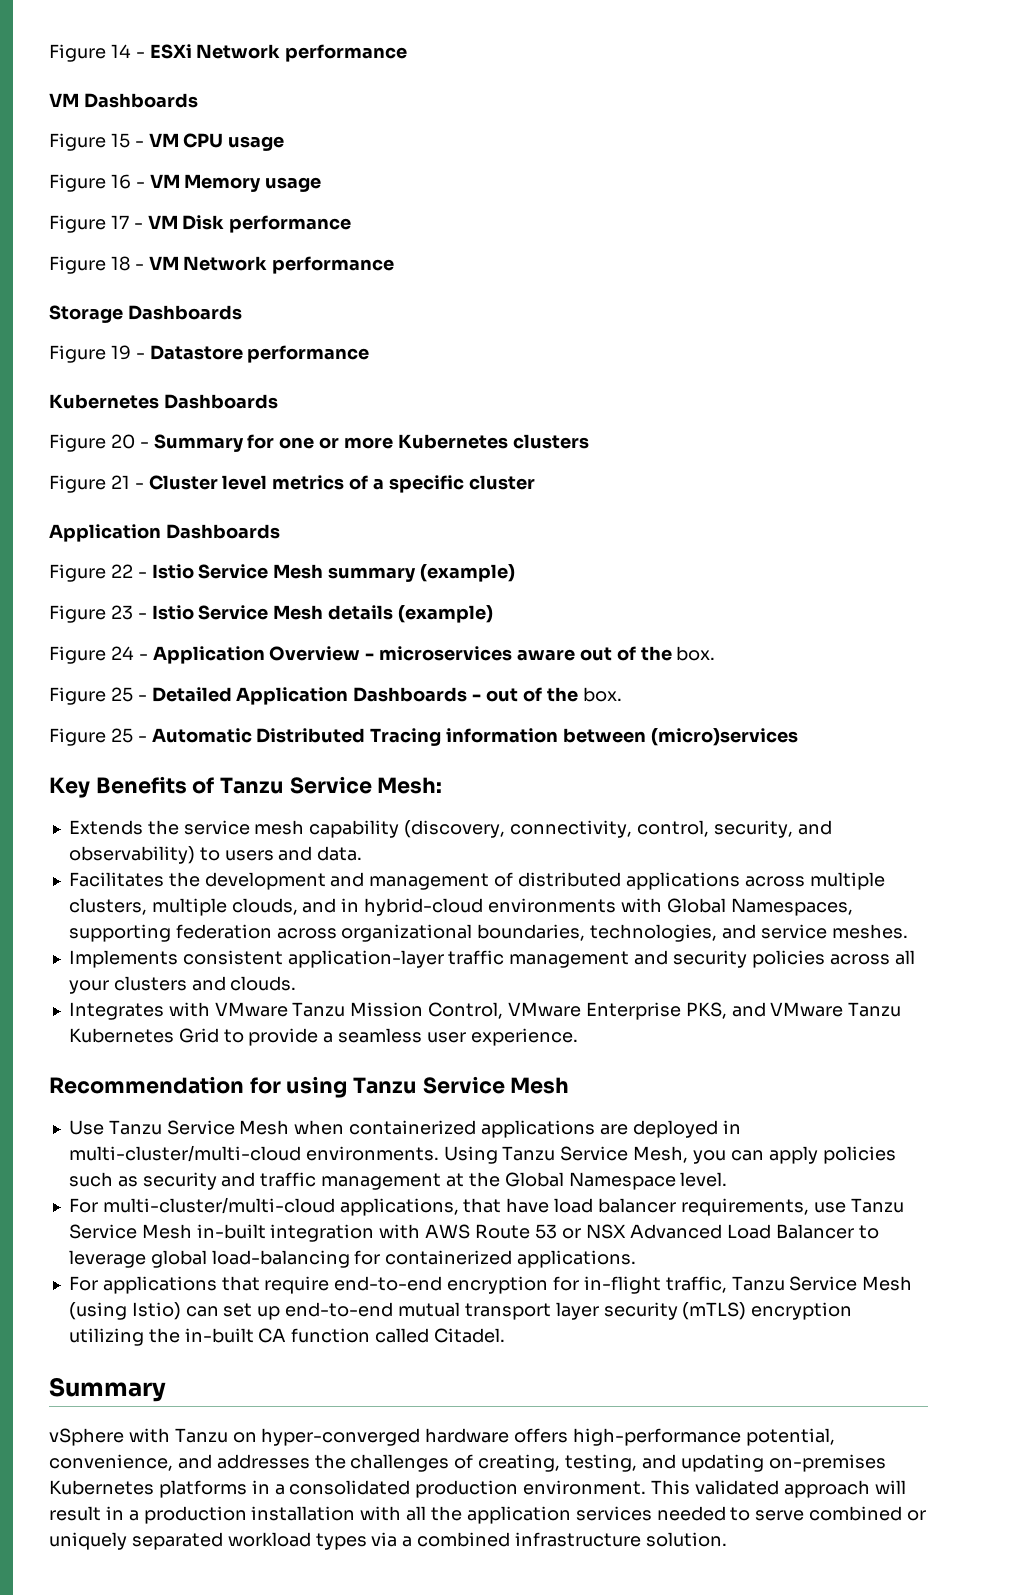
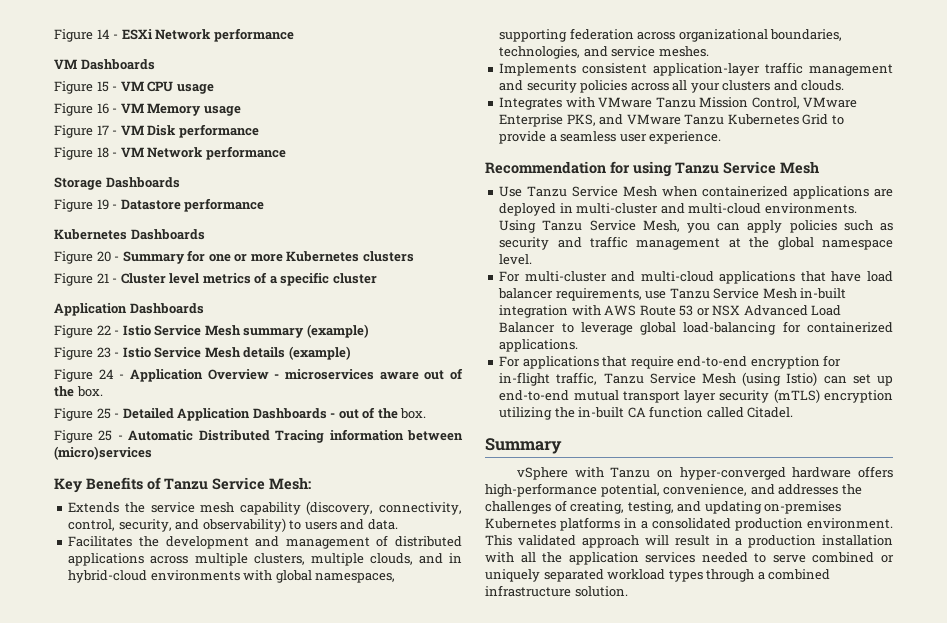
[666,898,853,916] Global Namespaces, -> [275,570,396,583] global namespaces,
[68,1145,301,1162] multi-cluster/multi-cloud -> [576,203,762,214] multi-cluster and multi-cloud
[504,1172,676,1190] Global Namespace -> [777,237,893,250] global namespace
[102,1197,459,1216] multi-cluster/multi-cloud applications, -> [524,271,796,284] multi-cluster and multi-cloud applications
[371,1532,398,1547] via -> [706,569,755,582] through

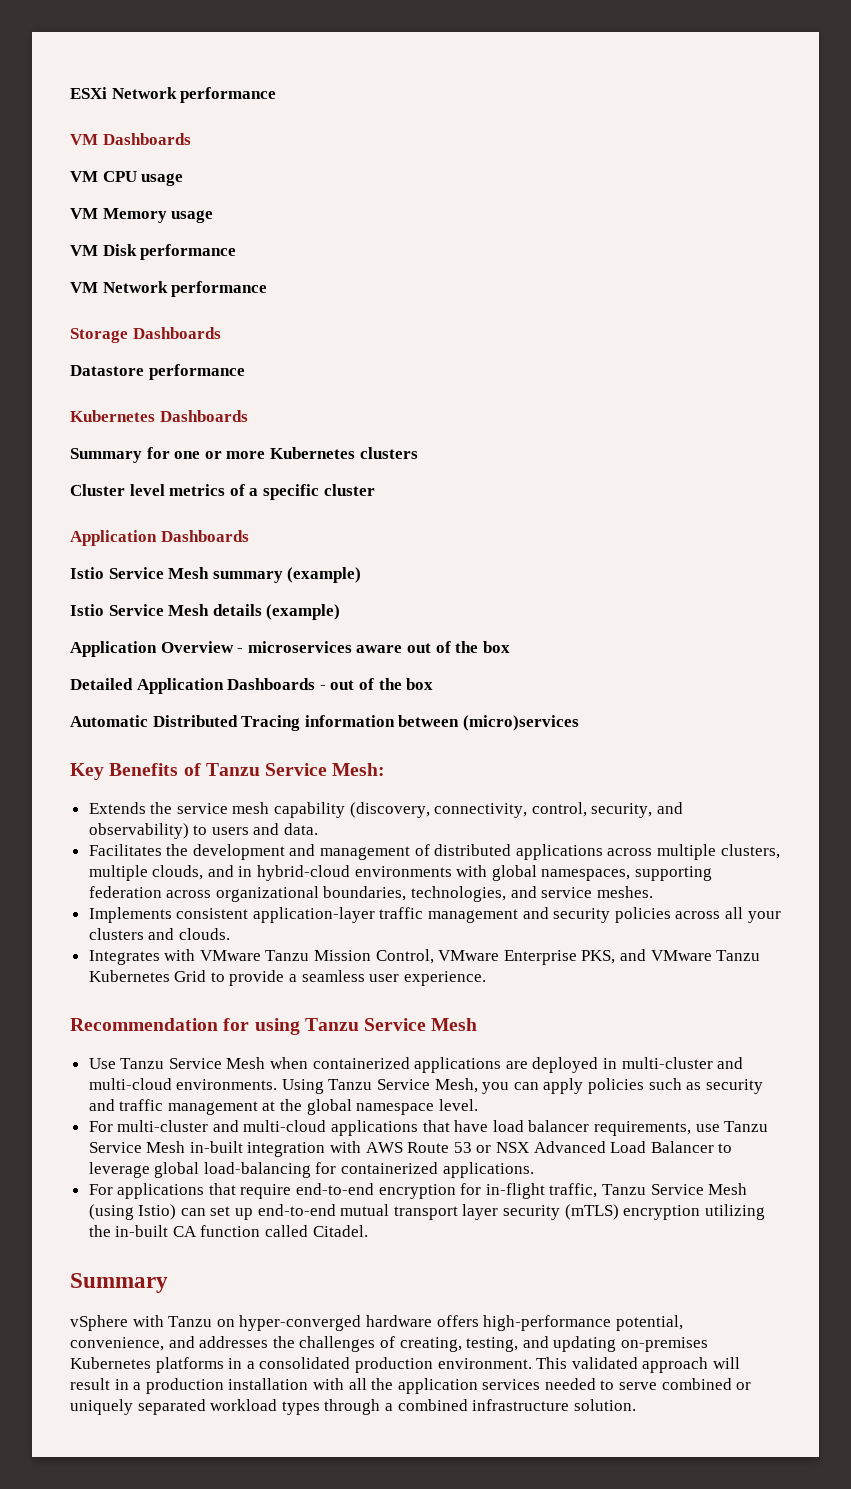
[54,29,119,42] Figure 14 - -> (70, 93) none
[54,81,118,94] Figure 15 - -> (191, 139) none
[54,103,118,116] Figure 16 - -> (184, 179) none
[54,125,118,138] Figure 17 - -> (214, 216) none
[54,147,118,160] Figure 18 - -> (237, 252) none
[54,199,118,212] Figure 19 - -> (221, 333) none
[54,251,120,264] Figure 20 - -> (248, 416) none
[54,273,118,286] Figure 21 - -> (418, 453) none
[54,325,120,338] Figure 22 - -> (249, 536) none
[54,347,120,360] Figure 23 - -> (362, 575) none
[54,369,125,382] Figure 24 - -> (341, 612) none
[76,386,103,397] [54,408,120,421] box. // Figure 25 - -> [482,641,510,653] box //
[400,408,427,419] [54,430,123,443] box. // Figure 25 - -> [406,678,434,690] box //

